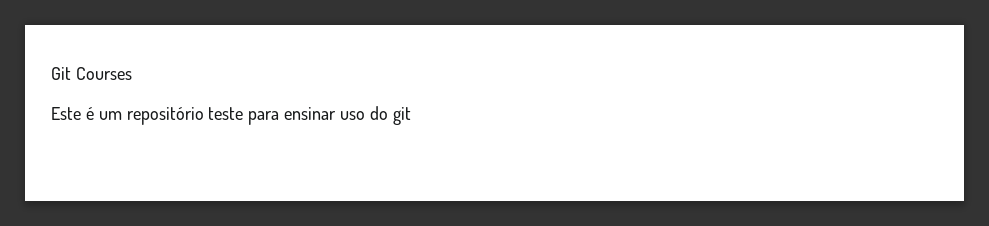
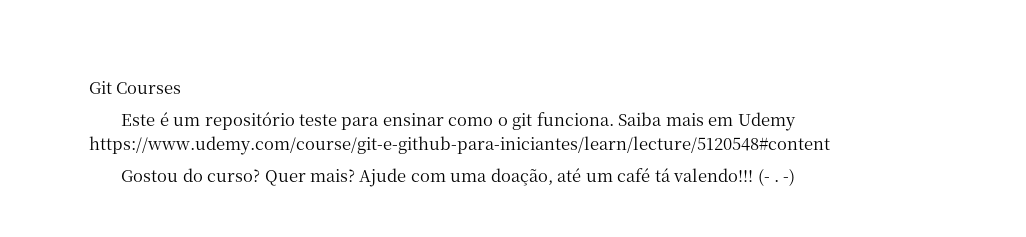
[340,106,411,125] uso do git -> [448,112,796,131] [89,136,830,155] [121,168,796,187] como o git funciona. Saiba mais em Udemy https://www.udemy.com/course/git-e-github-para-iniciantes/learn/lecture/5120548#content // Gostou do curso? Quer mais? Ajude com uma doação, até um café tá valendo!!! (- . -)

